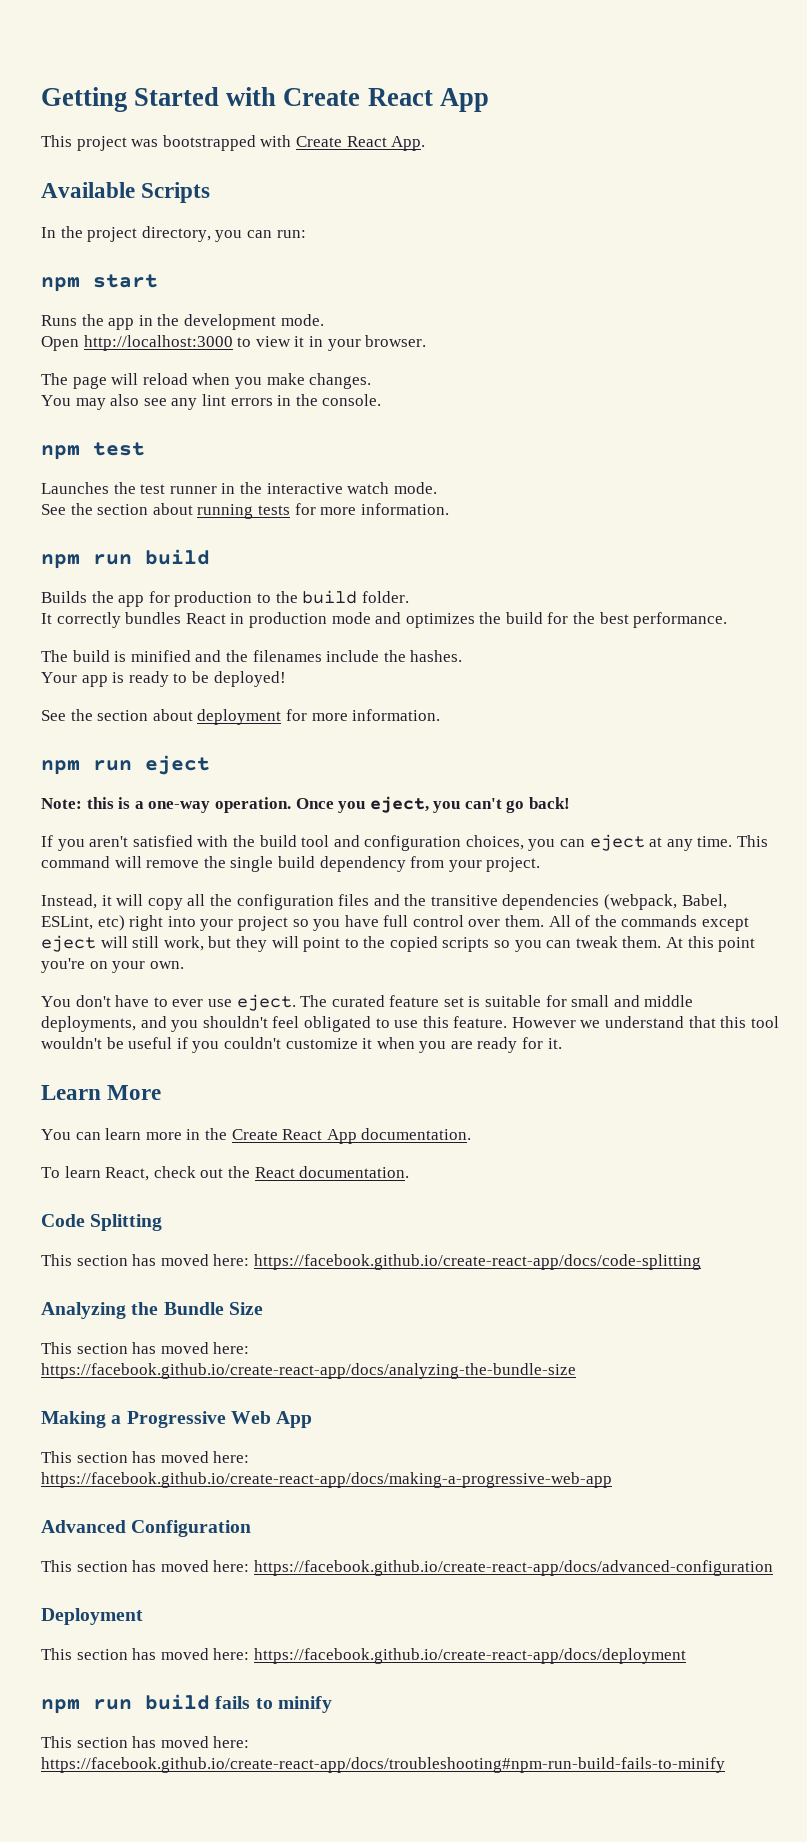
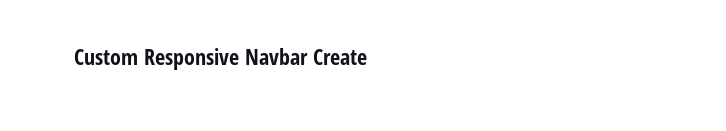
[41,87,489,112] [41,135,426,151] [41,182,211,203] [41,226,306,242] [41,274,158,292] [41,314,324,330] [41,335,427,351] [41,373,372,389] [41,394,382,410] [41,442,145,460] [41,482,437,494] [41,503,449,519] [41,549,210,569] [41,590,409,607] [41,612,728,628] [41,650,463,662] [41,671,286,687] [41,709,441,725] [41,755,210,775] [41,796,571,813] [41,834,769,851] [41,856,541,872] [41,894,727,910] [41,915,750,931] [41,935,756,952] [41,958,184,973] [41,994,694,1011] [41,1016,779,1032] [41,1037,562,1053] [41,1085,162,1100] [41,1128,472,1144] [41,1166,410,1181] [41,1214,163,1231] [41,1254,701,1270] [41,1302,263,1319] [41,1342,250,1354] [41,1363,576,1379] [41,1411,313,1428] [41,1451,250,1463] [41,1472,612,1488] [41,1520,252,1537] [41,1560,773,1576] [41,1608,143,1625] [41,1648,686,1664] [41,1694,332,1714] [41,1736,250,1748] [41,1757,725,1773] Getting Started with Create React App // This project was bootstrapped with Create React App. // Available Scripts // In the project directory, you can run: // npm start // Runs the app in the development mode. // Open http://localhost:3000 to view it in your browser. // The page will reload when you make changes. // You may also see any lint errors in the console. // npm test // Launches the test runner in the interactive watch mode. // See the section about running tests for more information. // npm run build // Builds the app for production to the build folder. // It correctly bundles React in production mode and optimizes the build for the best performance. // The build is minified and the filenames include the hashes. // Your app is ready to be deployed! // See the section about deployment for more information. // npm run eject // Note: this is a one-way operation. Once you eject, you can't go back! // If you aren't satisfied with the build tool and configuration choices, you can eject at any time. This command will remove the single build dependency from your project. // Instead, it will copy all the configuration files and the transitive dependencies (webpack, Babel, ESLint, etc) right into your project so you have full control over them. All of the commands except eject will still work, but they will point to the copied scripts so you can tweak them. At this point you're on your own. // You don't have to ever use eject. The curated feature set is suitable for small and middle deployments, and you shouldn't feel obligated to use this feature. However we understand that this tool wouldn't be useful if you couldn't customize it when you are ready for it. // Learn More // You can learn more in the Create React App documentation. // To learn React, check out the React documentation. // Code Splitting // This section has moved here: https://facebook.github.io/create-react-app/docs/code-splitting // Analyzing the Bundle Size // This section has moved here: https://facebook.github.io/create-react-app/docs/analyzing-the-bundle-size // Making a Progressive Web App // This section has moved here: https://facebook.github.io/create-react-app/docs/making-a-progressive-web-app // Advanced Configuration // This section has moved here: https://facebook.github.io/create-react-app/docs/advanced-configuration // Deployment // This section has moved here: https://facebook.github.io/create-react-app/docs/deployment // npm run build fails to minify // This section has moved here: https://facebook.github.io/create-react-app/docs/troubleshooting#npm-run-build-fails-to-minify -> [74,48,367,70] Custom Responsive Navbar Create

